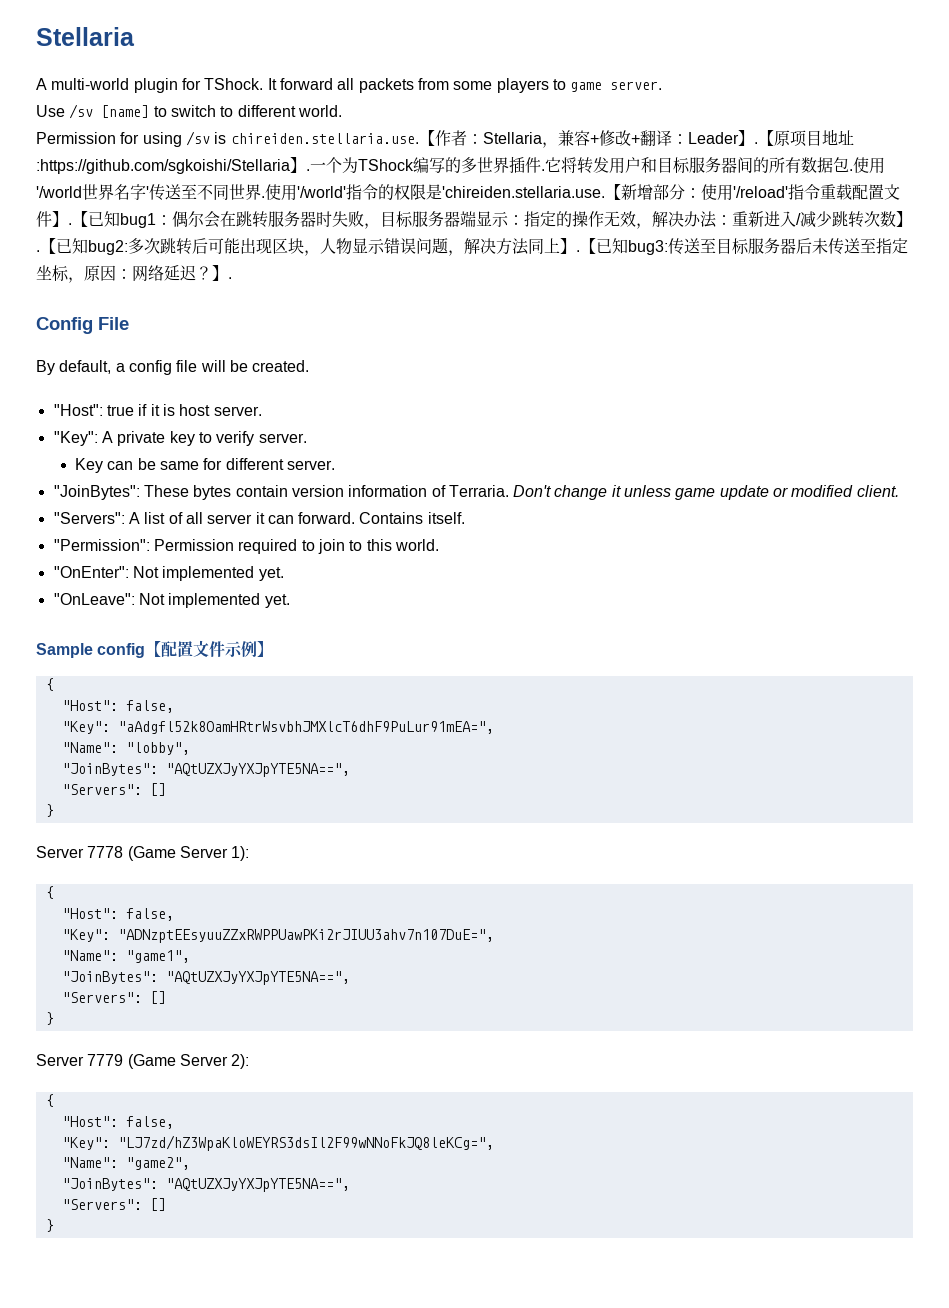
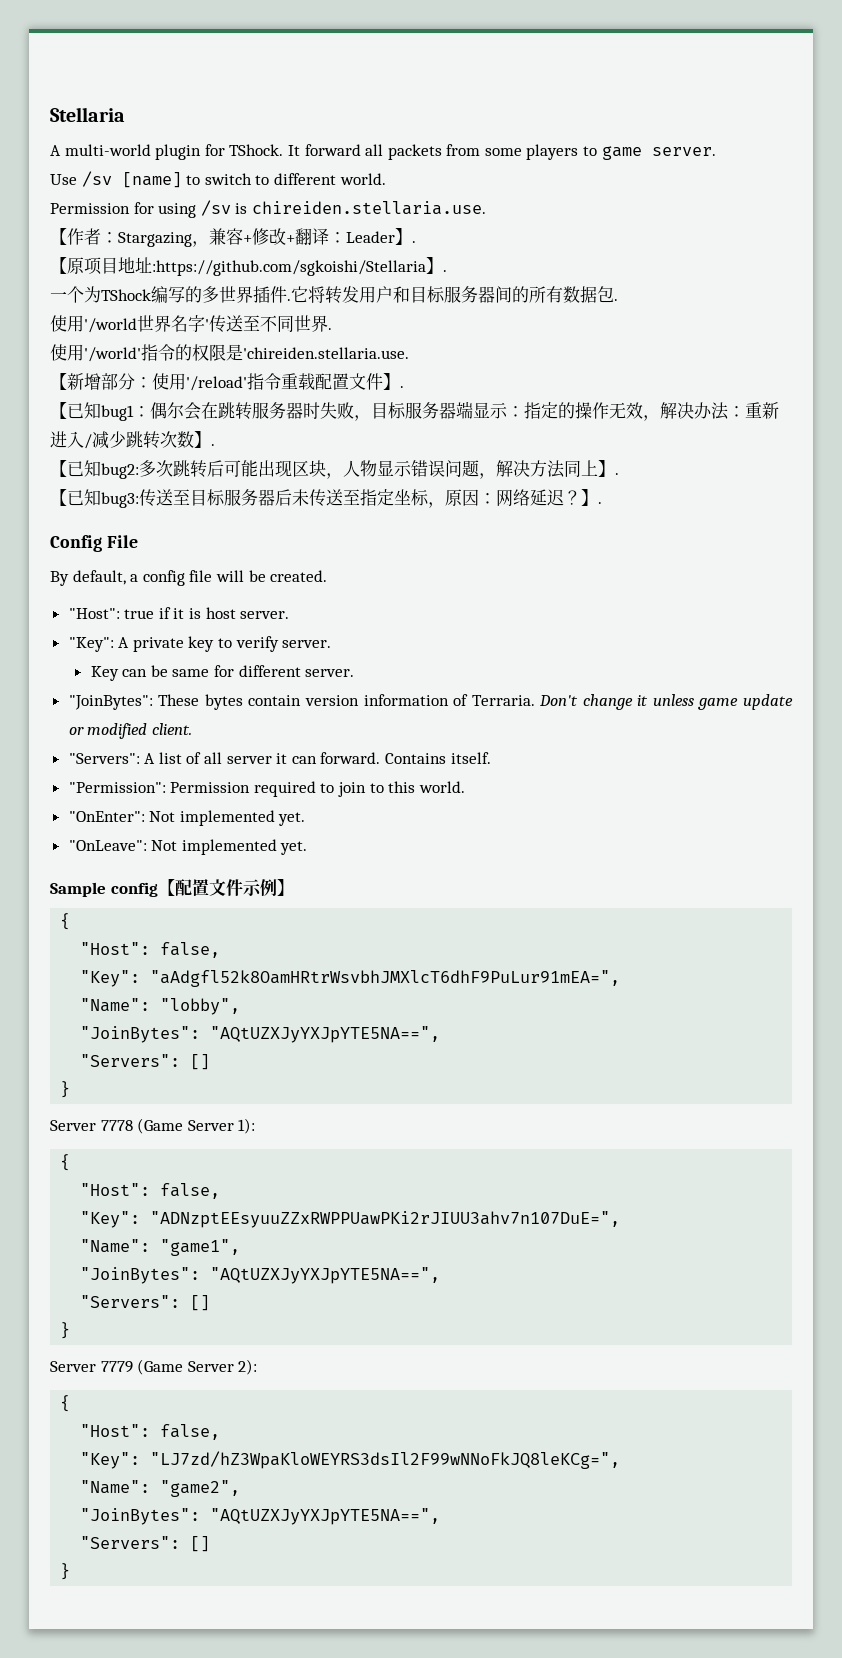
(419, 138) none -> (486, 208) //
[482,132,542,144] Stellaria -> [118,232,192,247] Stargazing
(758, 143) none -> (416, 242) //
(310, 170) none -> (447, 271) //
(853, 170) none -> (618, 300) //
(265, 197) none -> (332, 329) //
(605, 192) none -> (409, 353) //
(72, 224) none -> (404, 387) //
(40, 251) none -> (215, 445) //
(580, 251) none -> (619, 474) //

